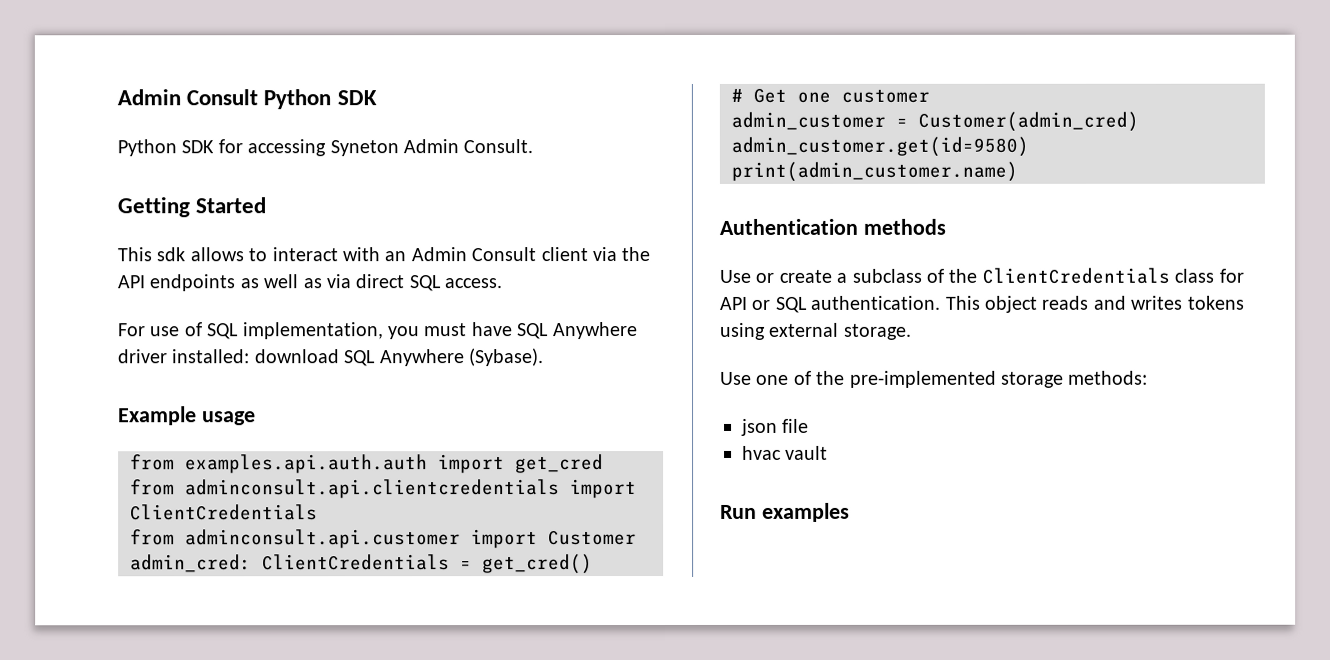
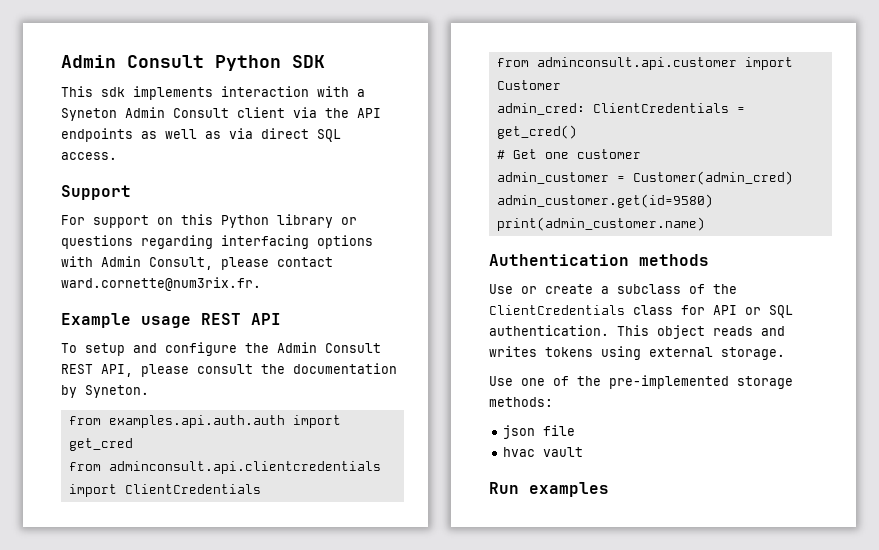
[117,139,534,157] [117,197,267,218] [117,247,407,262] Python SDK for accessing Syneton Admin Consult. // Getting Started // This sdk allows to interact with an -> [61,86,365,100] [61,108,117,121] This sdk implements interaction with a Syneton
(503, 283) none -> [61,185,131,200] // Support
[149,322,638,340] [118,348,544,367] [118,406,256,426] use of SQL implementation, you must have SQL Anywhere driver installed: download SQL Anywhere (Sybase). // Example usage -> [93,214,357,228] [61,235,373,249] [61,256,333,270] [61,277,261,291] [61,313,281,328] [61,342,381,356] [61,363,397,377] [61,385,149,398] support on this Python library or questions regarding interfacing options with Admin Consult, please contact ward.cornette@num3rix.fr. // Example usage REST API // To setup and configure the Admin Consult REST API, please consult the documentation by Syneton.

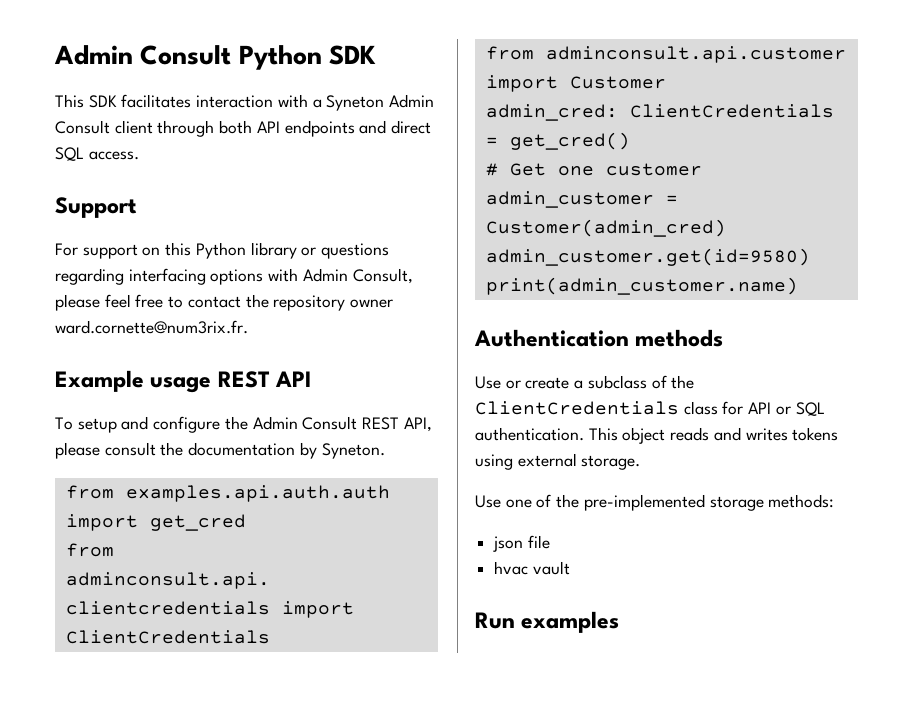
[101,86,213,100] sdk implements -> [88,94,192,108] SDK facilitates
[293,107,381,118] [61,128,253,142] via the API endpoints as well as via -> [157,120,387,137] through both API endpoints and
[277,257,333,267] contact -> [104,294,394,311] feel free to contact the repository owner

